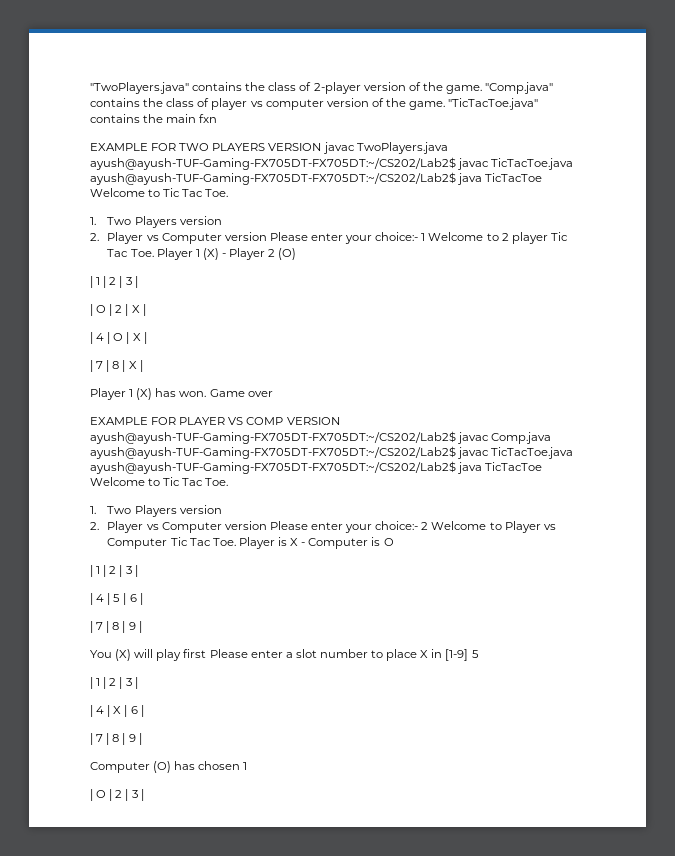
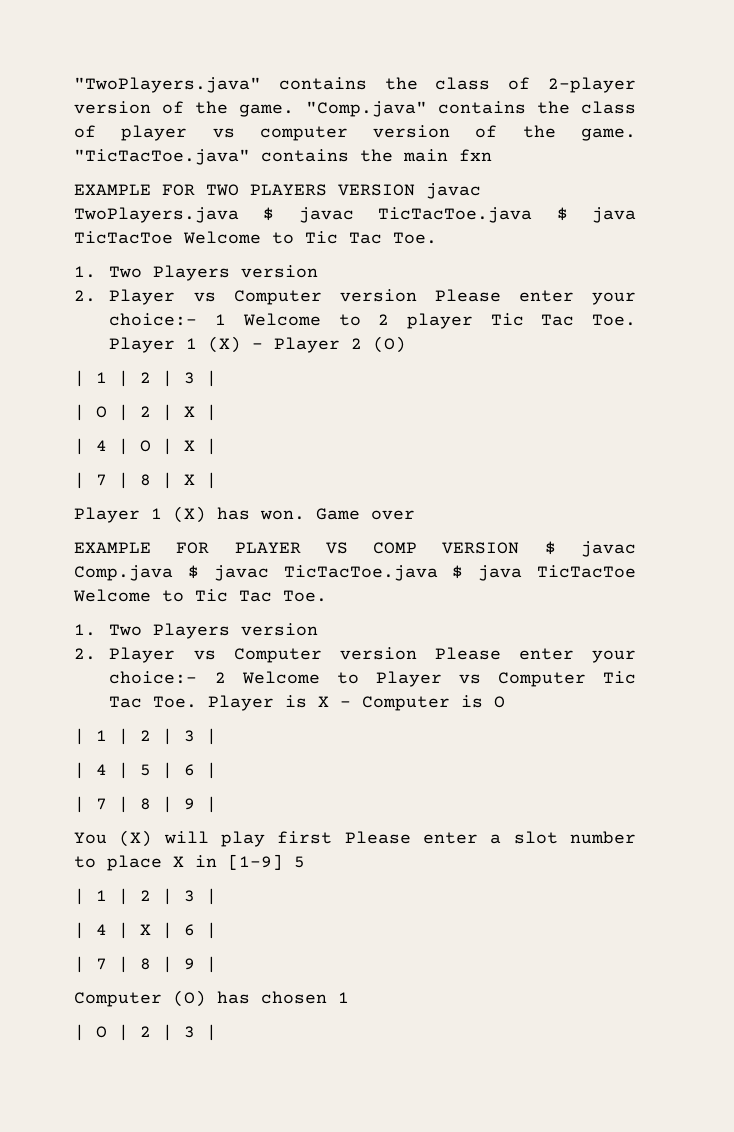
[90,157,574,170] [90,172,456,185] ayush@ayush-TUF-Gaming-FX705DT-FX705DT:~/CS202/Lab2$ javac TicTacToe.java ayush@ayush-TUF-Gaming-FX705DT-FX705DT:~/CS202/Lab2$ -> [263,207,568,223] $ javac TicTacToe.java $
[90,431,456,444] ayush@ayush-TUF-Gaming-FX705DT-FX705DT:~/CS202/Lab2$ -> [544,541,556,555] $
[90,446,574,459] [90,461,456,474] ayush@ayush-TUF-Gaming-FX705DT-FX705DT:~/CS202/Lab2$ javac TicTacToe.java ayush@ayush-TUF-Gaming-FX705DT-FX705DT:~/CS202/Lab2$ -> [187,565,464,581] $ javac TicTacToe.java $

